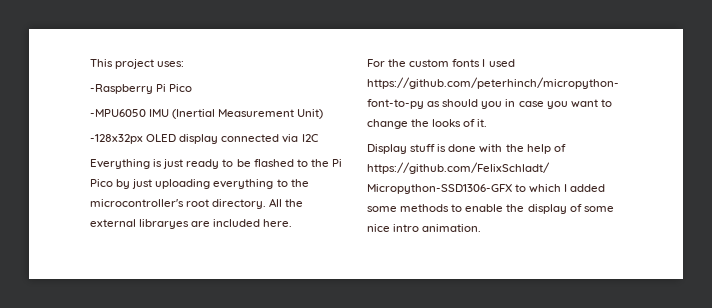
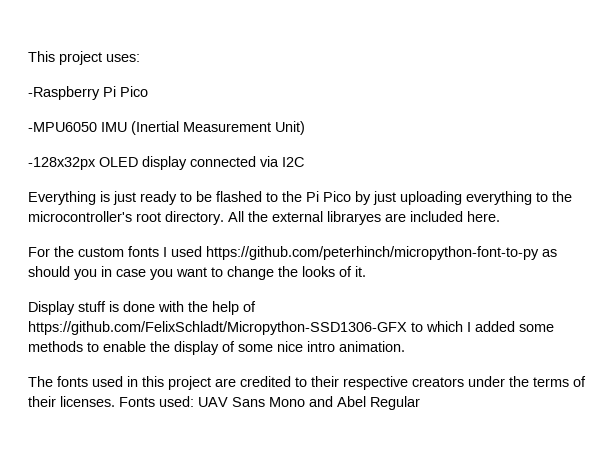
(482, 228) none -> [28,376,586,390] [28,396,420,410] // The fonts used in this project are credited to their respective creators under the terms of their licenses. Fonts used: UAV Sans Mono and Abel Regular

